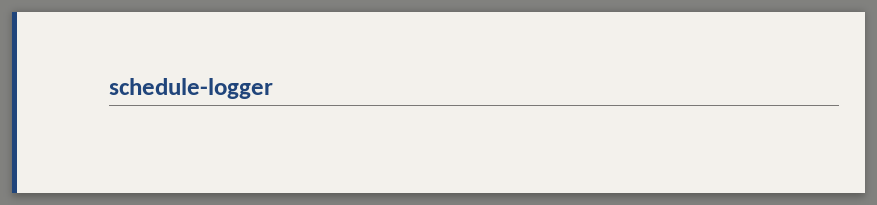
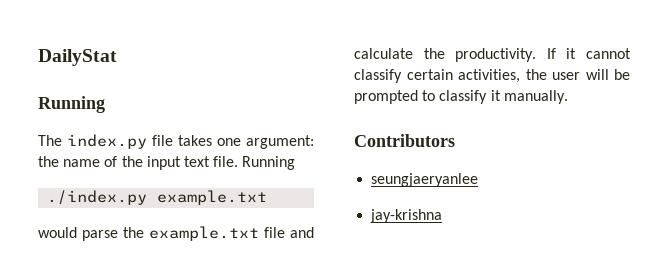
[109,78,273,99] schedule-logger -> [38,49,117,66] [38,96,105,113] [38,134,314,149] [38,156,296,170] [47,190,268,205] [38,226,314,241] [354,48,631,62] [354,69,630,83] [354,90,568,104] [354,134,455,147] [371,173,479,187] [370,209,443,223] DailyStat // Running // The index.py file takes one argument: the name of the input text file. Running // ./index.py example.txt // would parse the example.txt file and calculate the productivity. If it cannot classify certain activities, the user will be prompted to classify it manually. // Contributors // seungjaeryanlee // jay-krishna

